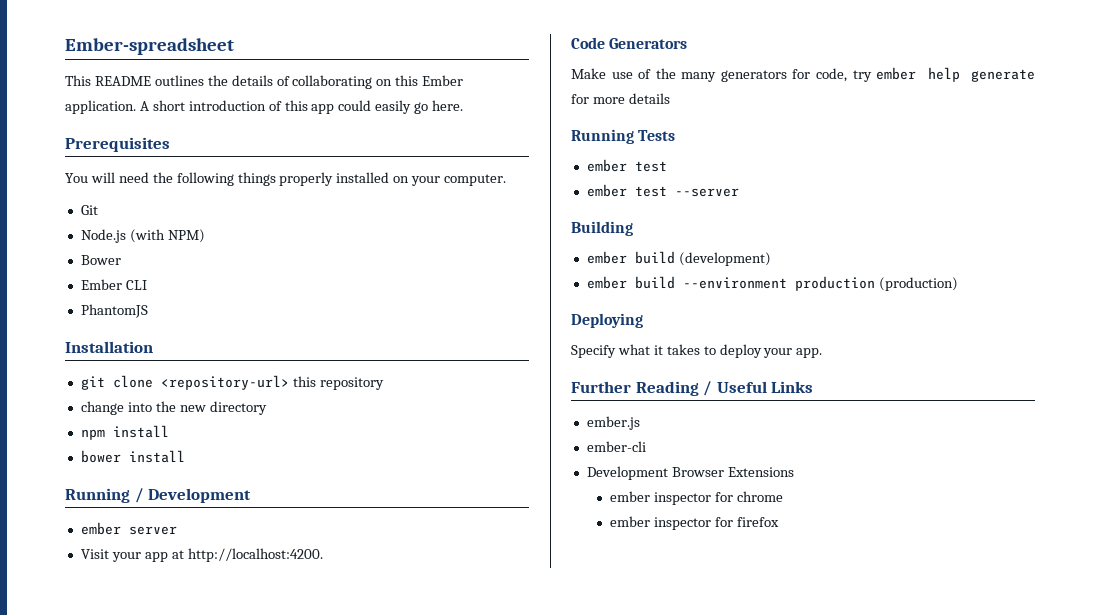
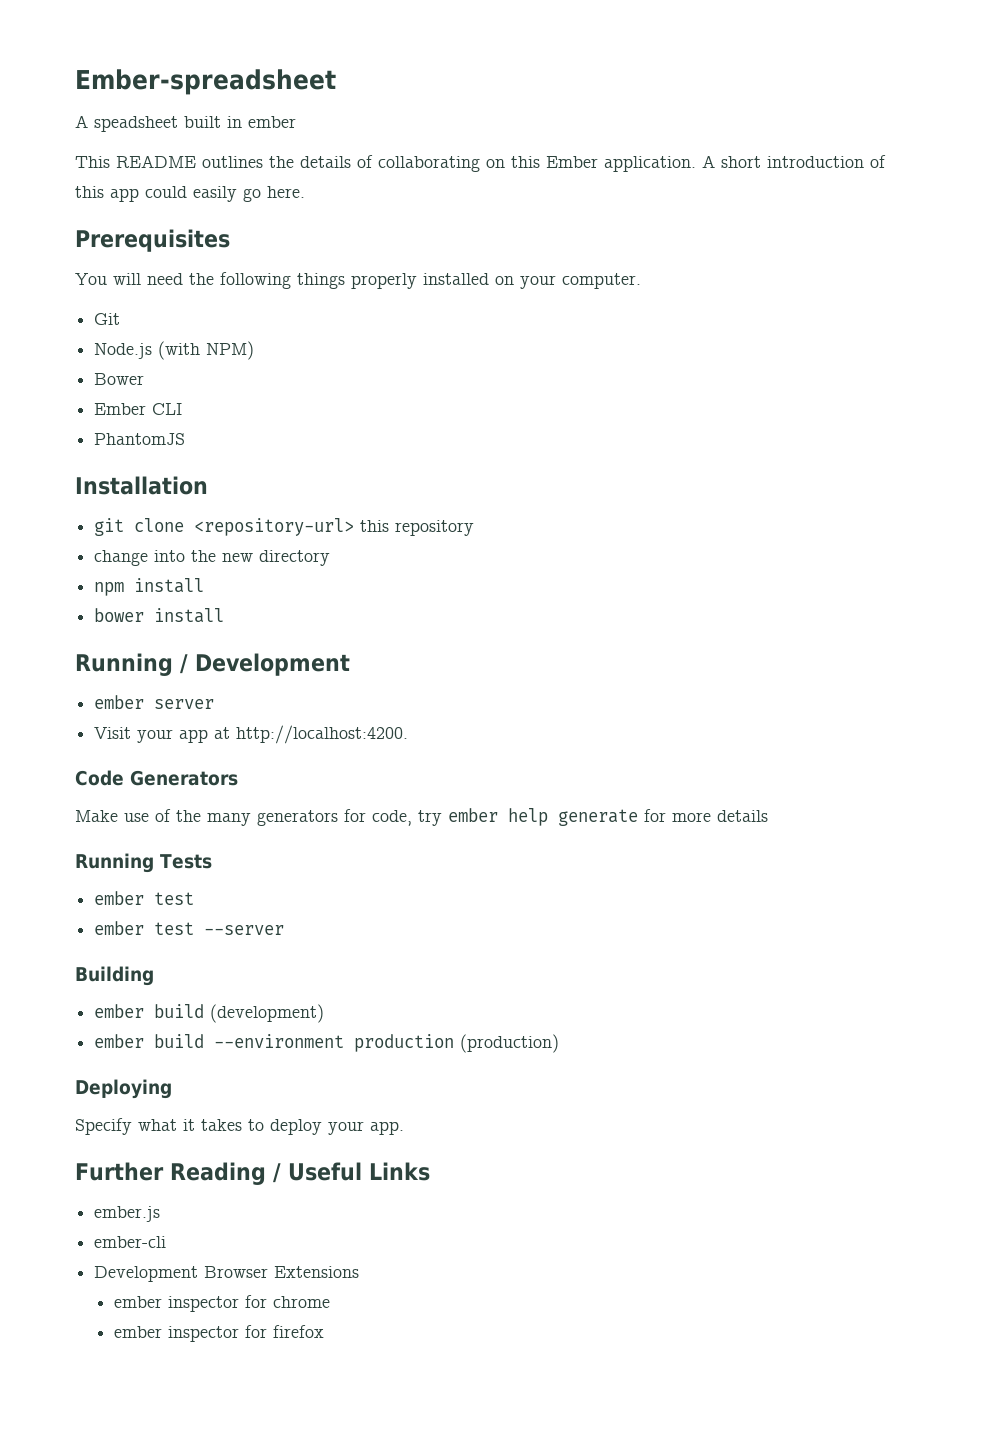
(234, 46) none -> [75,115,296,132] // A speadsheet built in ember

